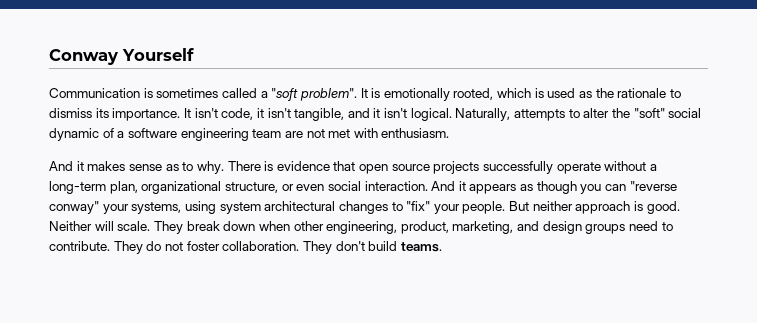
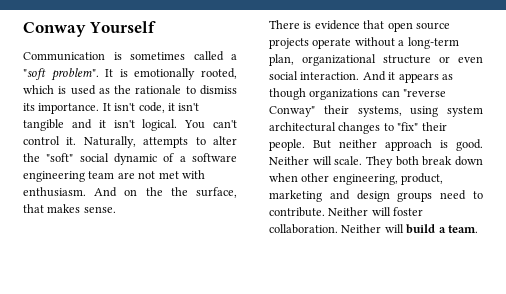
[294,108,345,121] tangible, -> [23,119,64,131] tangible
(452, 114) none -> [184,120,237,129] [23,136,77,145] You can't control it.
[49,161,224,174] // And it makes sense as to why. -> [94,187,237,198] [23,204,116,213] And on the the surface, that makes sense. //
[483,161,554,174] successfully -> (309, 43) none
[224,182,278,193] structure, -> [383,55,431,64] structure
[580,184,602,194] you -> [309,89,379,100] organizations
[49,201,129,214] conway" your -> [269,105,349,117] Conway" their
[433,204,460,214] your -> [421,122,447,131] their
(183, 227) none -> [395,156,419,166] both
[452,221,514,234] marketing, -> [269,190,322,202] marketing
[113,241,442,254] They do not foster collaboration. They don't build teams. -> [328,207,424,216] [269,224,478,234] Neither will foster collaboration. Neither will build a team.

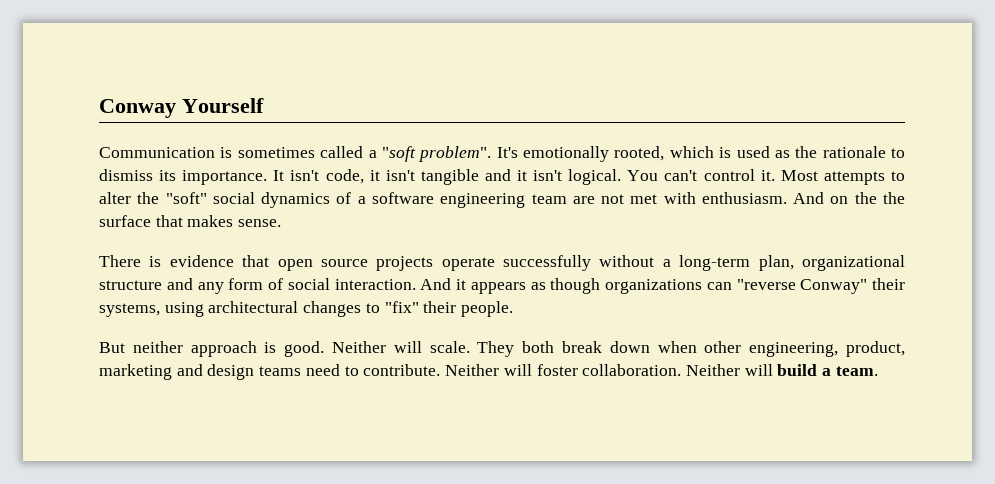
[105,69,128,77] It is -> [496,147,518,158] It's
[83,136,136,148] Naturally, -> [780,170,818,181] Most
[114,153,157,165] dynamic -> [261,192,331,208] dynamics
[196,187,237,198] surface, -> [99,215,151,227] surface
(352, 43) none -> [503,255,592,271] successfully
[439,56,483,63] or even -> [166,278,283,294] and any form of
[447,106,483,117] system -> (204, 309) none
(305, 145) none -> (514, 309) //
[397,192,433,202] groups -> [259,366,302,376] teams

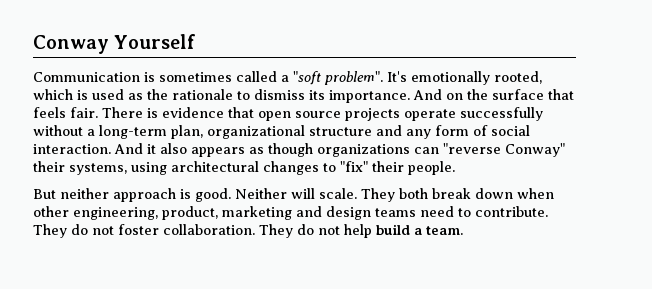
[273,169,905,185] [99,192,787,208] It isn't code, it isn't tangible and it isn't logical. You can't control it. Most attempts to alter the "soft" social dynamics of a software engineering team are not met with enthusiasm. -> (410, 96) none
[883,192,906,204] the -> (488, 94) none
[187,215,282,227] makes sense. // -> [33,107,98,118] feels fair.
(466, 284) none -> [160,143,187,154] also
[445,364,773,376] Neither will foster collaboration. Neither will -> [33,224,372,238] They do not foster collaboration. They do not help

